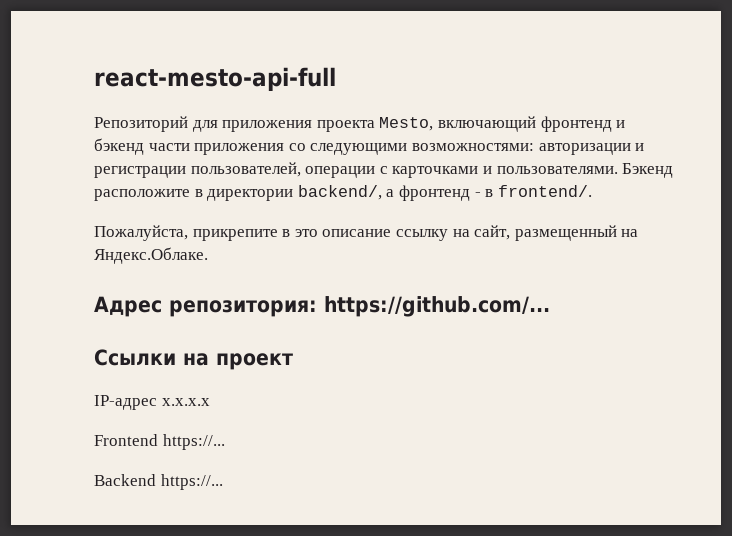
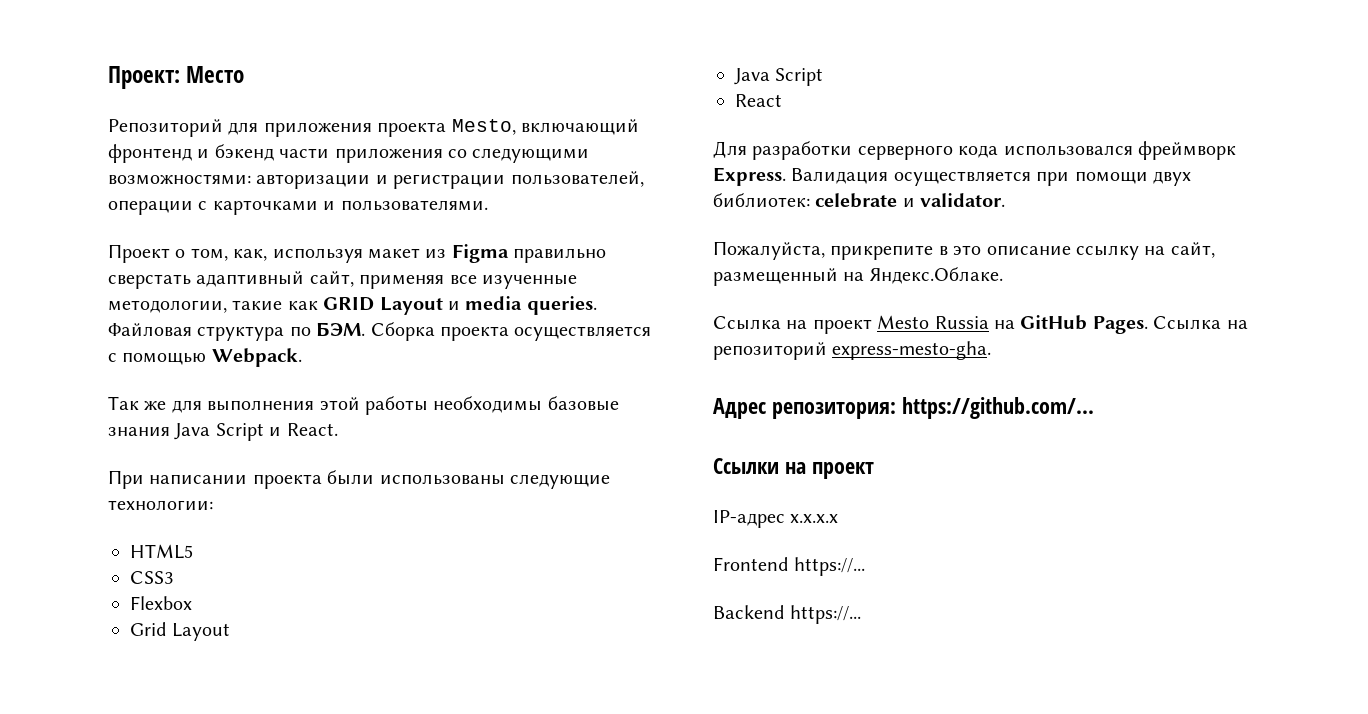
[94,67,336,91] react-mesto-api-full -> [108,66,245,89] Проект: Место
[622,163,674,178] [94,185,592,201] Бэкенд расположите в директории backend/, а фронтенд - в frontend/. -> [108,244,607,263] [108,271,577,289] [108,296,597,315] [108,322,652,341] [108,348,302,367] [108,396,619,415] [108,423,338,441] [108,470,610,489] [108,500,213,510] [130,544,193,559] [130,571,173,584] [130,596,192,610] [130,622,231,641] [734,68,824,86] [735,94,782,107] [713,141,1236,160] [713,167,1191,186] [713,193,1006,208] // Проект о том, как, используя макет из Figma правильно сверстать адаптивный сайт, применяя все изученные методологии, такие как GRID Layout и media queries. Файловая структура по БЭМ. Сборка проекта осуществляется с помощью Webpack. // Так же для выполнения этой работы необходимы базовые знания Java Script и React. // При написании проекта были использованы следующие технологии: // HTML5 // CSS3 // Flexbox // Grid Layout // Java Script // React // Для разработки серверного кода использовался фреймворк Express. Валидация осуществляется при помощи двух библиотек: celebrate и validator.
(208, 255) none -> [713,315,1248,334] [713,341,992,360] // Ссылка на проект Mesto Russia на GitHub Pages. Ссылка на репозиторий express-mesto-gha.

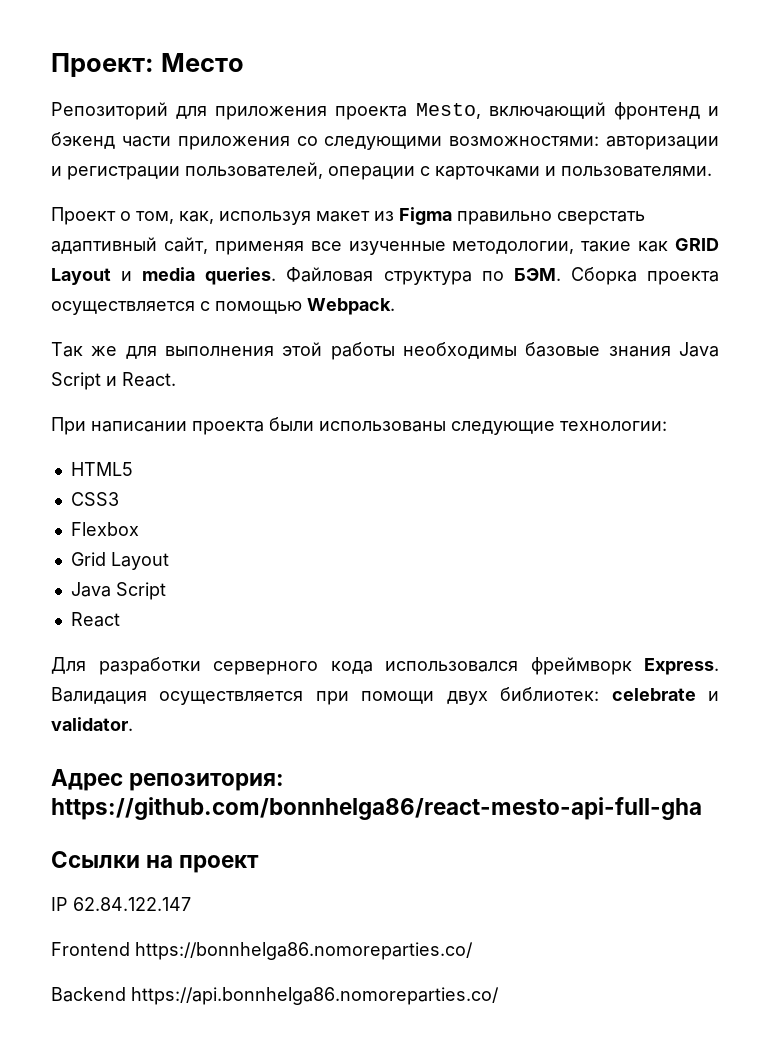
[713,241,1215,260] [713,267,1003,286] [713,315,1248,334] [713,341,992,360] // Пожалуйста, прикрепите в это описание ссылку на сайт, размещенный на Яндекс.Облаке. // Ссылка на проект Mesto Russia на GitHub Pages. Ссылка на репозиторий express-mesto-gha. -> (133, 724) none
[901,397,1094,419] https://github.com/... -> [51,797,702,820] https://github.com/bonnhelga86/react-mesto-api-full-gha
[713,510,839,528] IP-адрес x.x.x.x -> [51,897,191,911] IP 62.84.122.147
[794,557,866,576] https://... -> [135,942,473,960] https://bonnhelga86.nomoreparties.co/
[790,605,862,624] https://... -> [131,987,499,1005] https://api.bonnhelga86.nomoreparties.co/

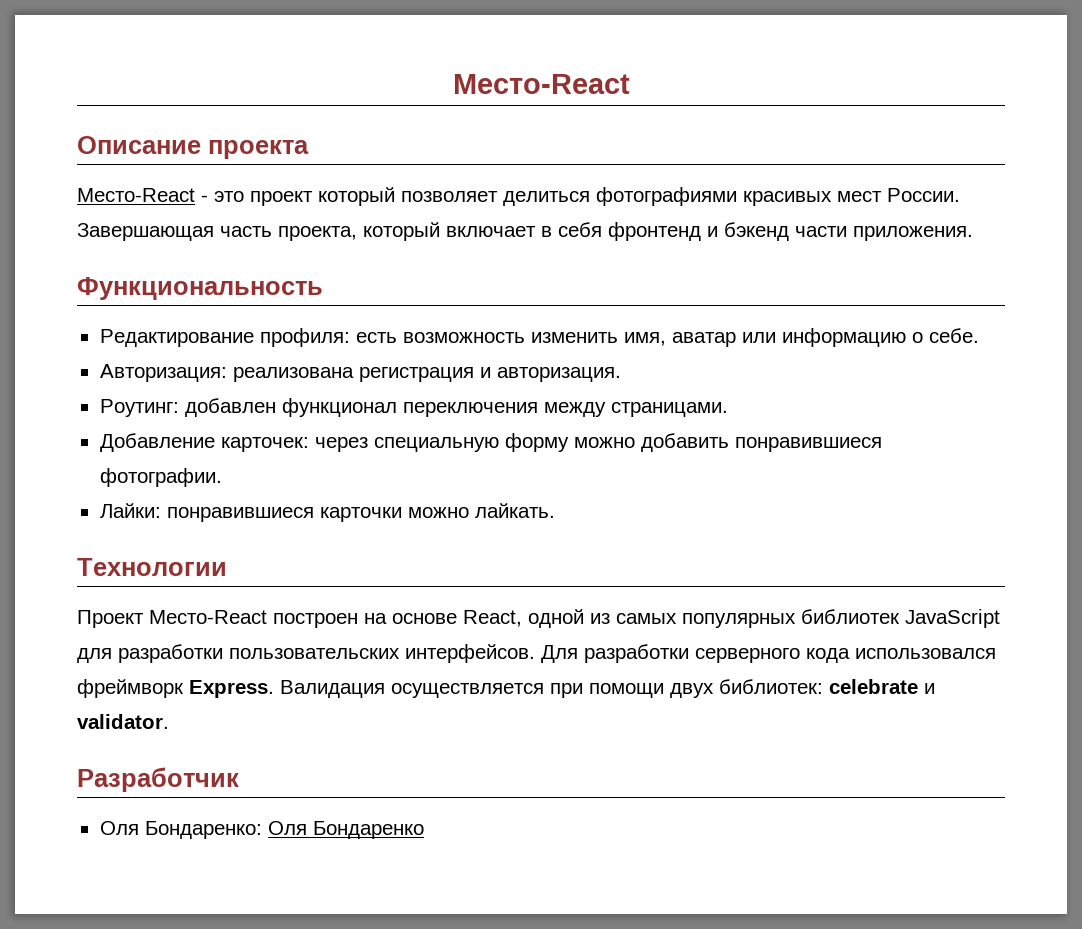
[51,53,244,77] [51,102,719,120] [51,132,719,150] [51,162,712,180] [51,207,645,225] [51,237,719,255] [51,267,719,285] [51,298,395,315] [51,342,719,360] [51,372,176,390] [51,417,667,435] [70,462,133,476] [70,492,119,506] [70,522,139,536] [70,552,169,570] [70,582,166,600] [70,612,120,627] Проект: Место // Репозиторий для приложения проекта Mesto, включающий фронтенд и бэкенд части приложения со следующими возможностями: авторизации и регистрации пользователей, операции с карточками и пользователями. // Проект о том, как, используя макет из Figma правильно сверстать адаптивный сайт, применяя все изученные методологии, такие как GRID Layout и media queries. Файловая структура по БЭМ. Сборка проекта осуществляется с помощью Webpack. // Так же для выполнения этой работы необходимы базовые знания Java Script и React. // При написании проекта были использованы следующие технологии: // HTML5 // CSS3 // Flexbox // Grid Layout // Java Script // React // -> [452,74,630,94] [77,136,309,159] [77,187,960,206] [77,222,973,241] [77,277,323,300] [99,328,979,347] [99,364,621,382] [99,398,728,417] [99,433,882,452] [99,468,222,487] [99,503,555,522] [77,558,227,576] [77,609,1000,628] [77,644,535,663] Место-React // Описание проекта // Место-React - это проект который позволяет делиться фотографиями красивых мест России. Завершающая часть проекта, который включает в себя фронтенд и бэкенд части приложения. // Функциональность // Редактирование профиля: есть возможность изменить имя, аватар или информацию о себе. // Авторизация: реализована регистрация и авторизация. // Роутинг: добавлен функционал переключения между страницами. // Добавление карточек: через специальную форму можно добавить понравившиеся фотографии. // Лайки: понравившиеся карточки можно лайкать. // Технологии // Проект Место-React построен на основе React, одной из самых популярных библиотек JavaScript для разработки пользовательских интерфейсов.
[51,769,285,791] [51,797,702,820] [51,851,260,873] [51,897,191,911] [51,942,473,960] [51,987,499,1005] Адрес репозитория: https://github.com/bonnhelga86/react-mesto-api-full-gha // Ссылки на проект // IP 62.84.122.147 // Frontend https://bonnhelga86.nomoreparties.co/ // Backend https://api.bonnhelga86.nomoreparties.co/ -> [77,767,239,792] [99,821,424,839] Разработчик // Оля Бондаренко: Оля Бондаренко

